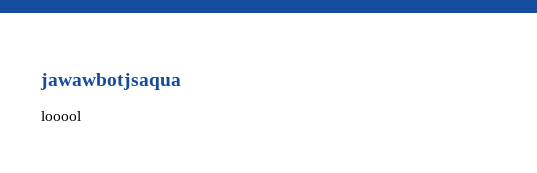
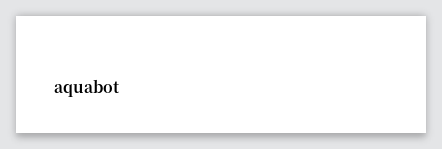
[40,73,181,90] [41,111,81,121] jawawbotjsaqua // looool -> [54,79,120,97] aquabot

